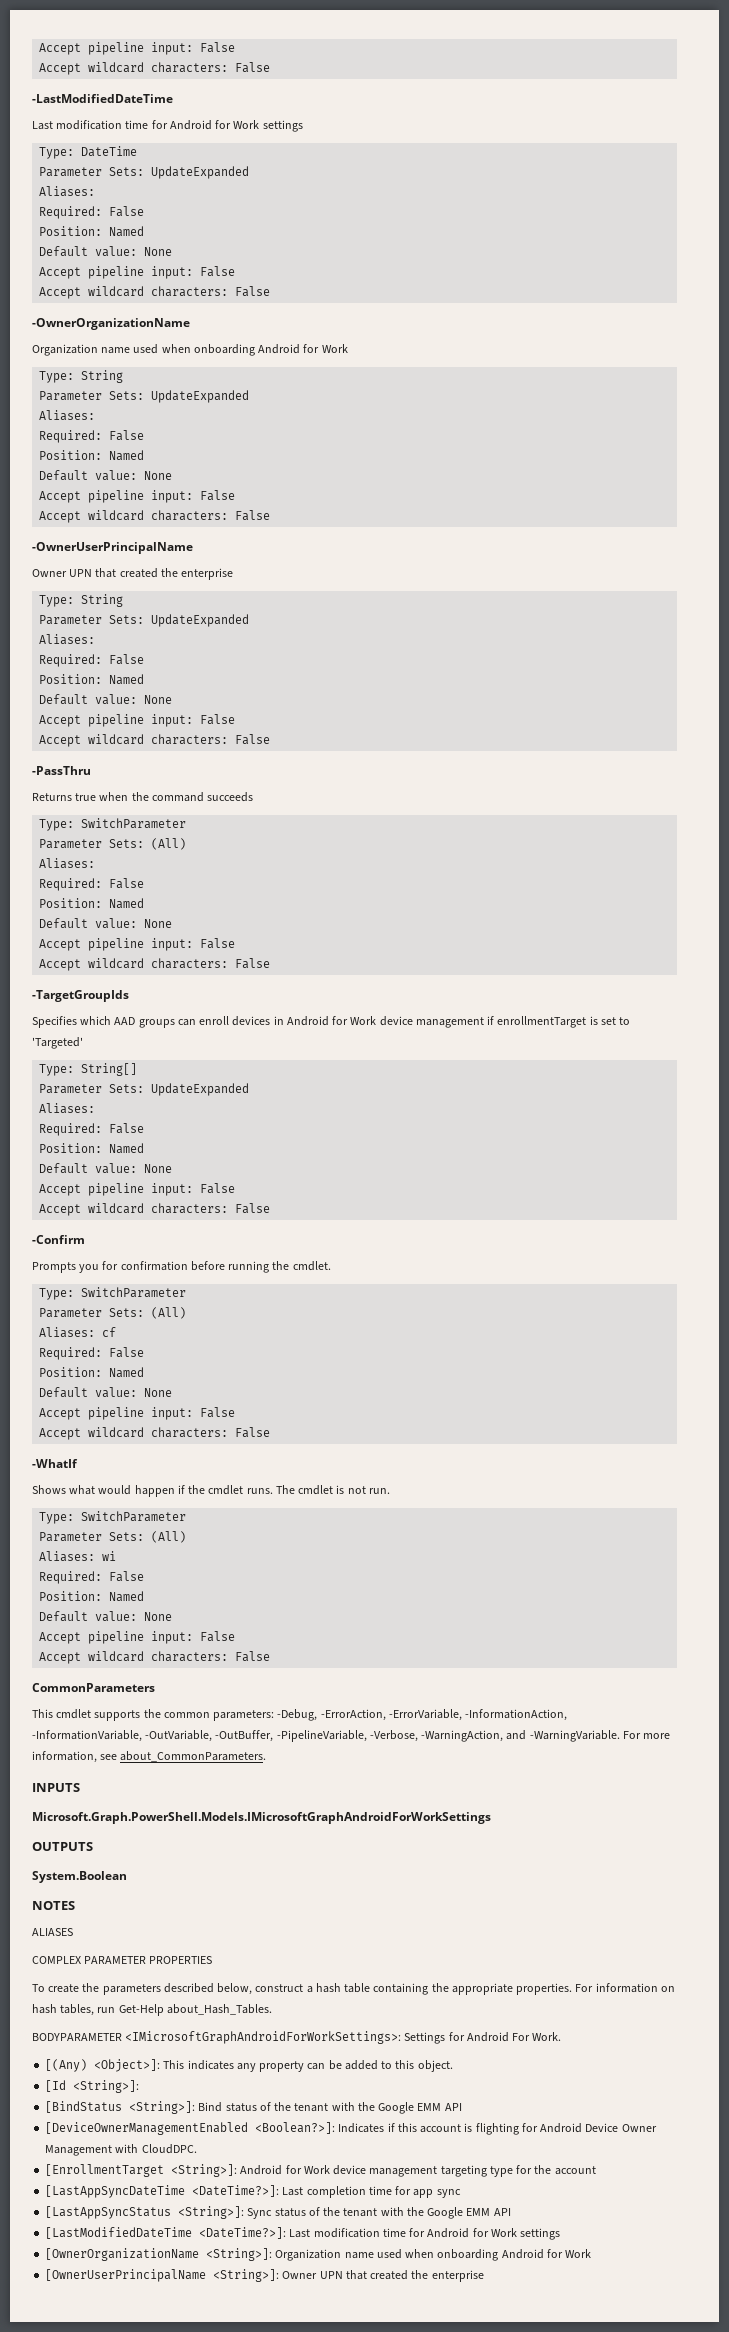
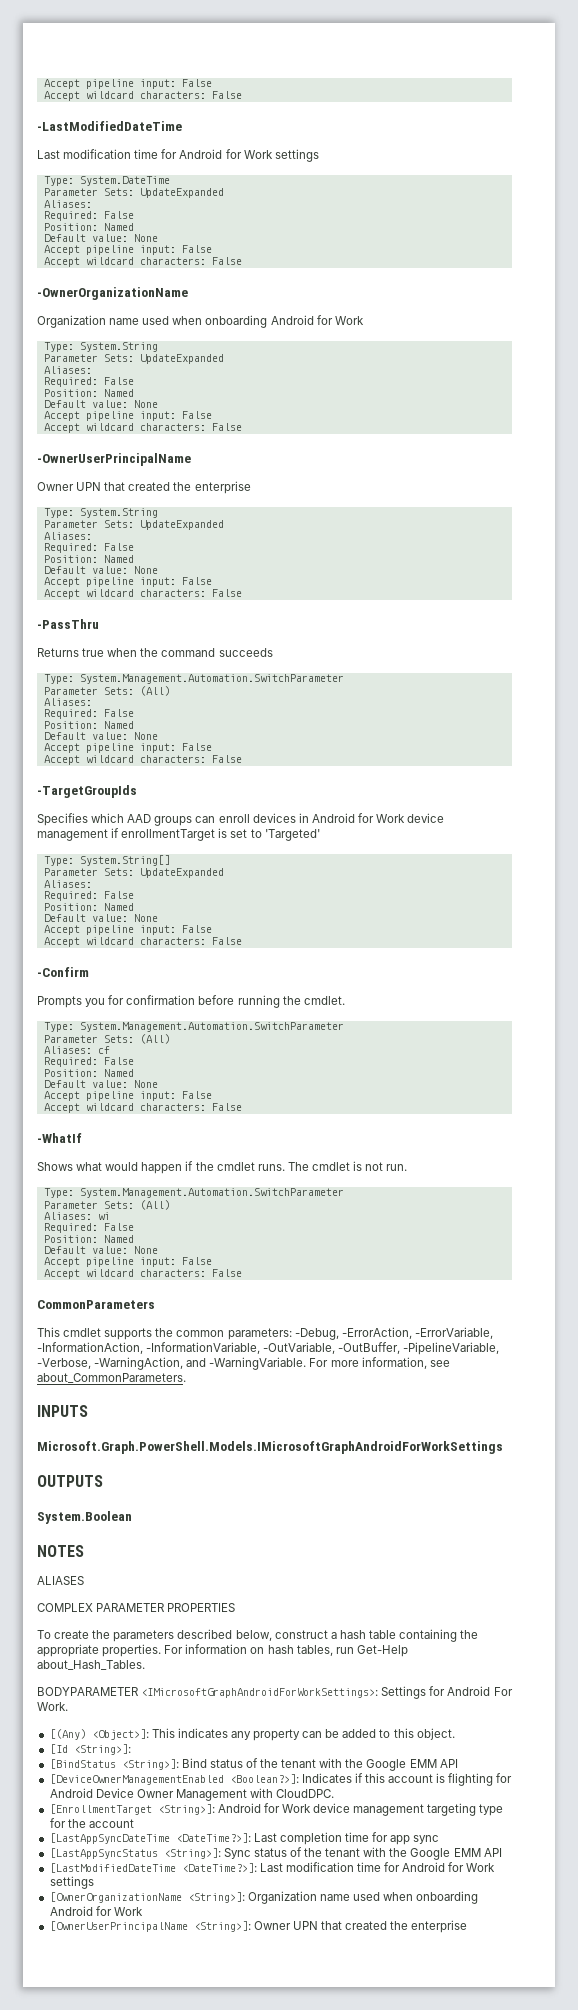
[81,146,138,157] DateTime -> [79,176,170,186] System.DateTime
[81,370,124,383] String -> [79,342,158,352] System.String
[81,594,124,607] String -> [79,508,158,518] System.String
[81,818,187,829] SwitchParameter -> [79,674,344,684] System.Management.Automation.SwitchParameter
[81,1063,138,1076] String[] -> [79,855,170,866] System.String[]
[81,1287,187,1298] SwitchParameter -> [79,1022,344,1032] System.Management.Automation.SwitchParameter
[81,1511,187,1522] SwitchParameter -> [79,1188,344,1198] System.Management.Automation.SwitchParameter

